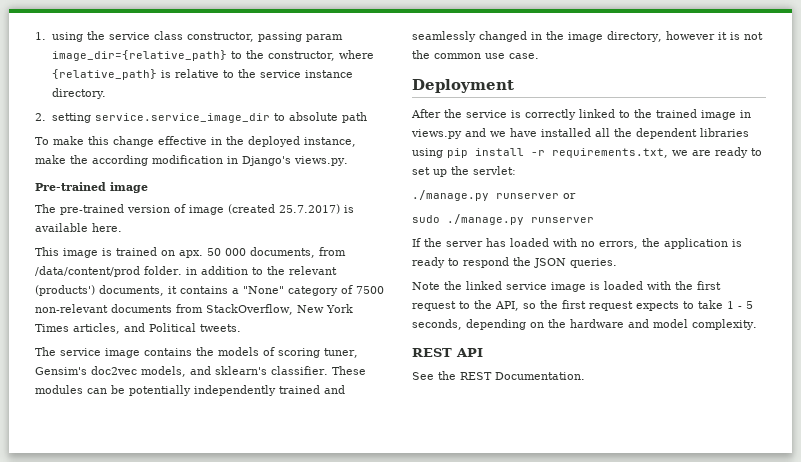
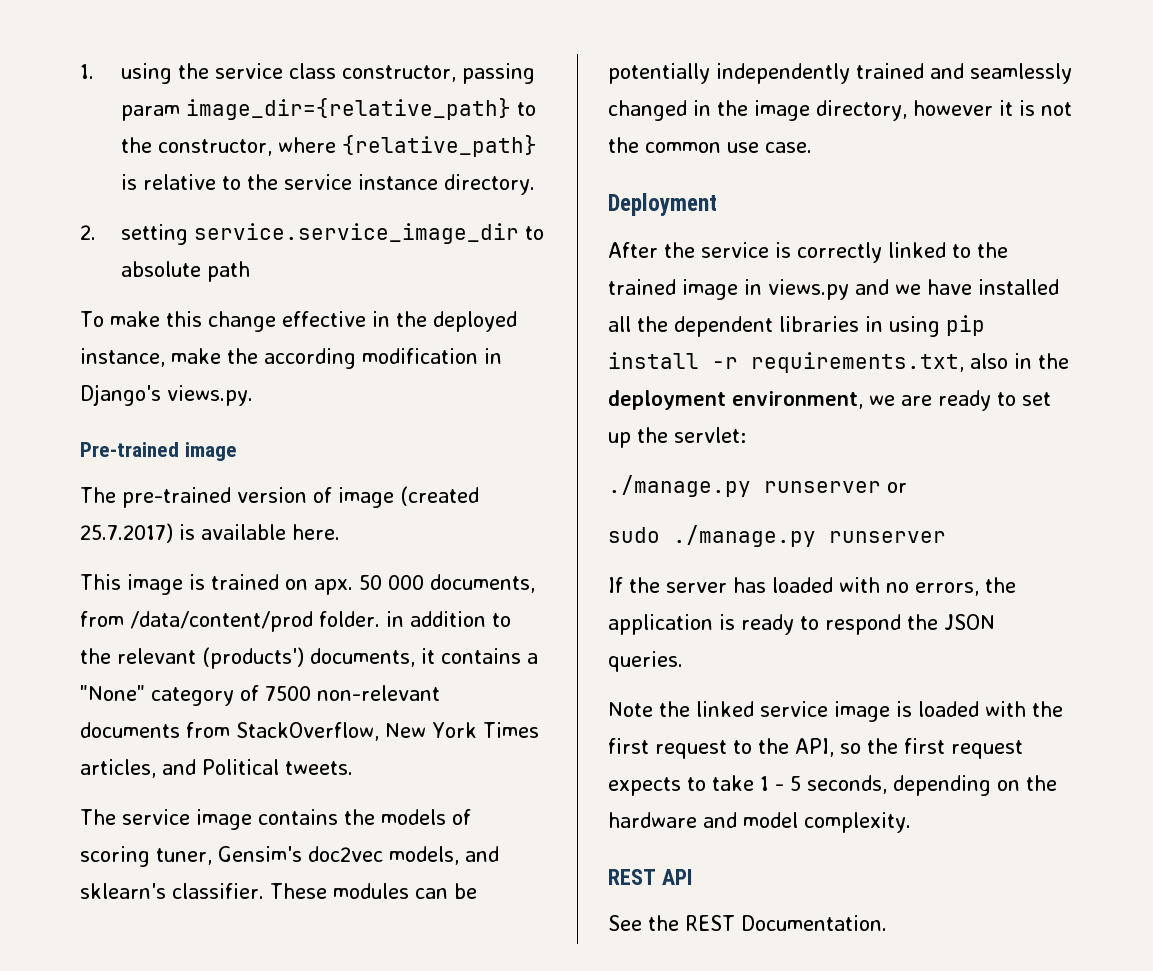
(749, 132) none -> [865,316,883,332] in
(668, 153) none -> [970,353,1069,369] [608,390,863,410] also in the deployment environment,

